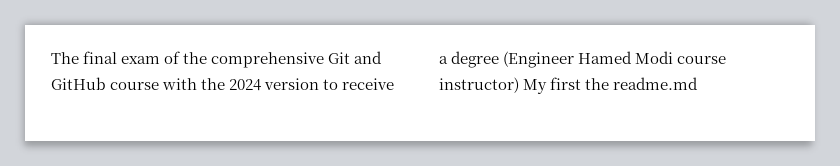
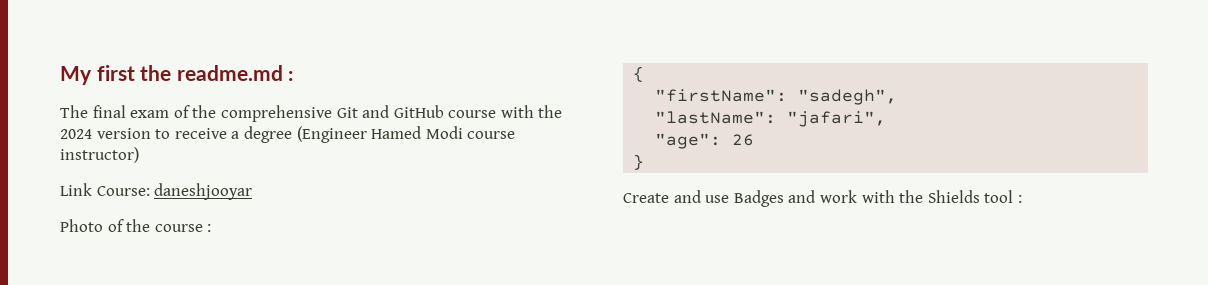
(51, 58) none -> [60,65,294,85] My first the readme.md : //
[523,77,699,94] My first the readme.md -> [60,183,253,200] [60,219,212,232] [633,66,645,82] [655,89,898,105] [655,111,887,127] [655,133,755,149] [633,154,645,170] [623,190,1022,207] // Link Course: daneshjooyar // Photo of the course : // { // "firstName": "sadegh", // "lastName": "jafari", // "age": 26 // } // Create and use Badges and work with the Shields tool :

